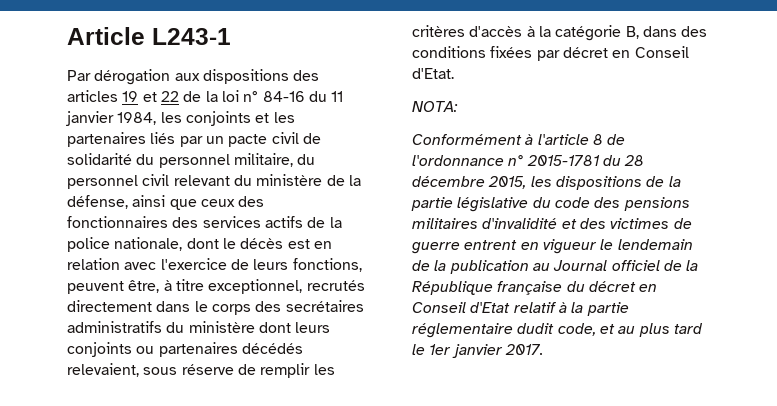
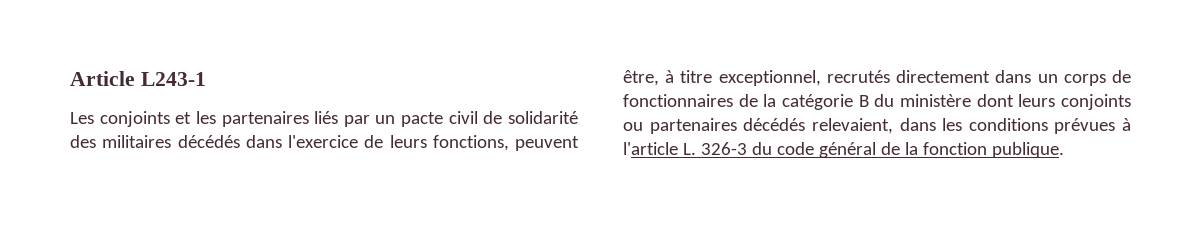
[67,69,320,85] [67,90,344,102] [66,111,182,126] Par dérogation aux dispositions des articles 19 et 22 de la loi n° 84-16 du 11 janvier 1984, les -> [70,112,94,124] Les
[136,153,316,168] [67,174,361,189] [67,195,265,210] [67,216,342,228] [67,237,332,252] [67,258,157,270] du personnel militaire, du personnel civil relevant du ministère de la défense, ainsi que ceux des fonctionnaires des services actifs de la police nationale, dont le décès est en relation avec -> [70,135,282,148] des militaires décédés dans
[194,300,364,315] [67,321,162,333] le corps des secrétaires administratifs -> [1037,70,1131,86] [623,94,869,110] un corps de fonctionnaires de la catégorie B
[143,363,335,378] [412,25,708,41] [412,46,689,61] [412,68,454,79] [412,101,458,112] [412,134,626,145] [412,155,645,166] [412,176,681,190] [411,197,690,212] [412,218,692,229] [411,239,693,254] [412,260,699,274] [412,281,658,295] [412,302,629,316] [412,323,703,338] [412,344,543,358] sous réserve de remplir les critères d'accès à la catégorie B, dans des conditions fixées par décret en Conseil d'Etat. // NOTA: // Conformément à l'article 8 de l'ordonnance n° 2015-1781 du 28 décembre 2015, les dispositions de la partie législative du code des pensions militaires d'invalidité et des victimes de guerre entrent en vigueur le lendemain de la publication au Journal officiel de la République française du décret en Conseil d'Etat relatif à la partie réglementaire dudit code, et au plus tard le 1er janvier 2017. -> [899,118,1131,134] [623,142,1064,158] dans les conditions prévues à l'article L. 326-3 du code général de la fonction publique.

